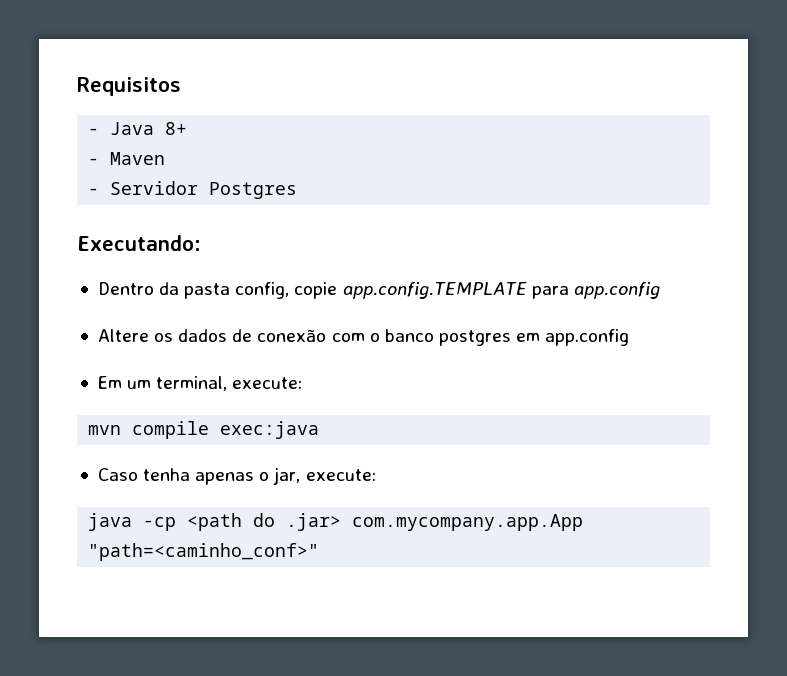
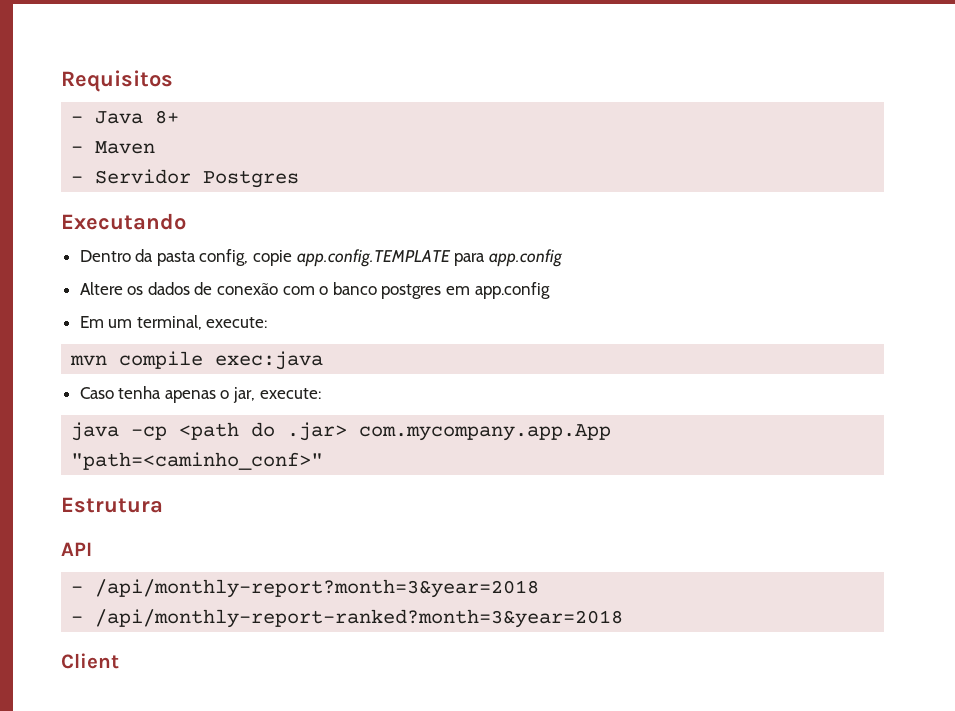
[77,235,201,251] Executando: -> [61,213,186,230] Executando
(320, 552) none -> [61,497,163,513] [61,542,92,556] [71,579,540,598] [71,609,624,628] [61,653,119,669] // Estrutura // API // - /api/monthly-report?month=3&year=2018 // - /api/monthly-report-ranked?month=3&year=2018 // Client

